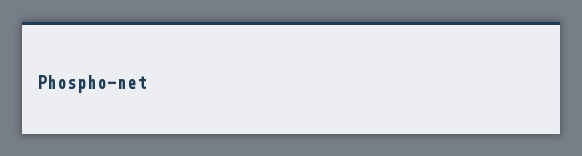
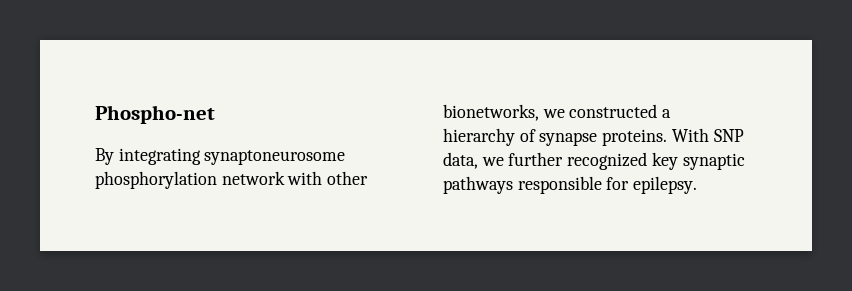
(147, 84) none -> [95,148,346,165] [95,171,369,189] [443,104,672,121] [443,128,744,146] [443,152,745,170] [443,176,698,194] // By integrating synaptoneurosome phosphorylation network with other bionetworks, we constructed a hierarchy of synapse proteins. With SNP data, we further recognized key synaptic pathways responsible for epilepsy.

